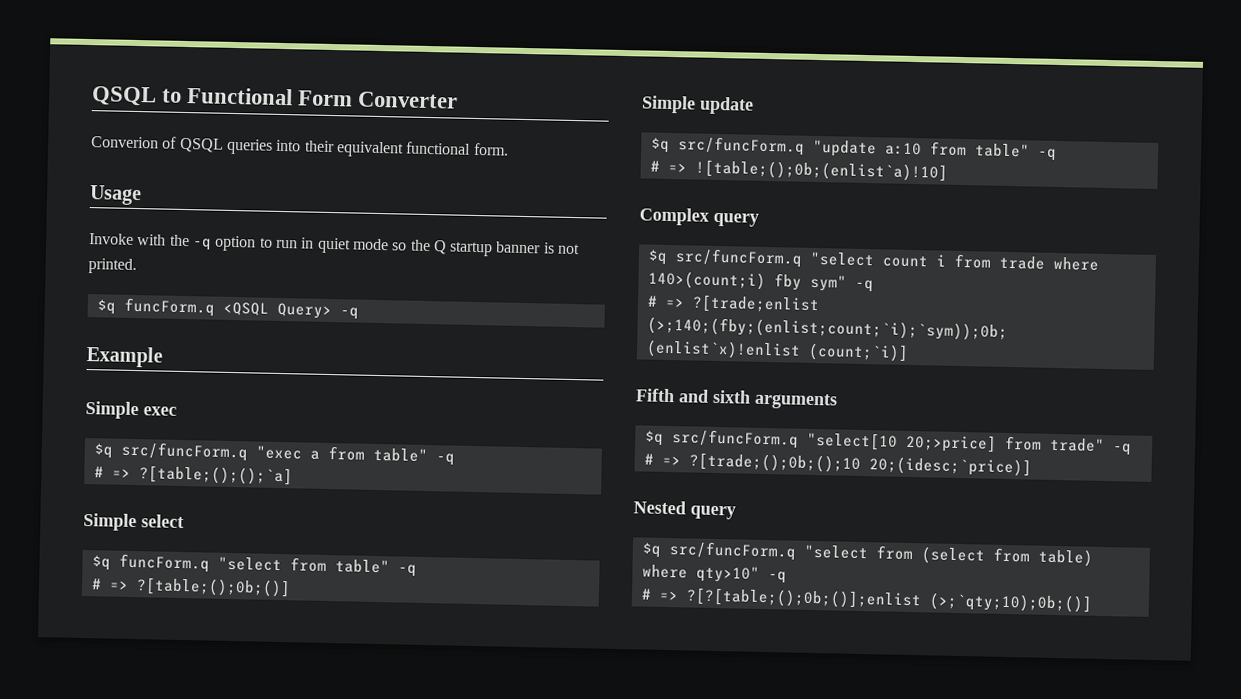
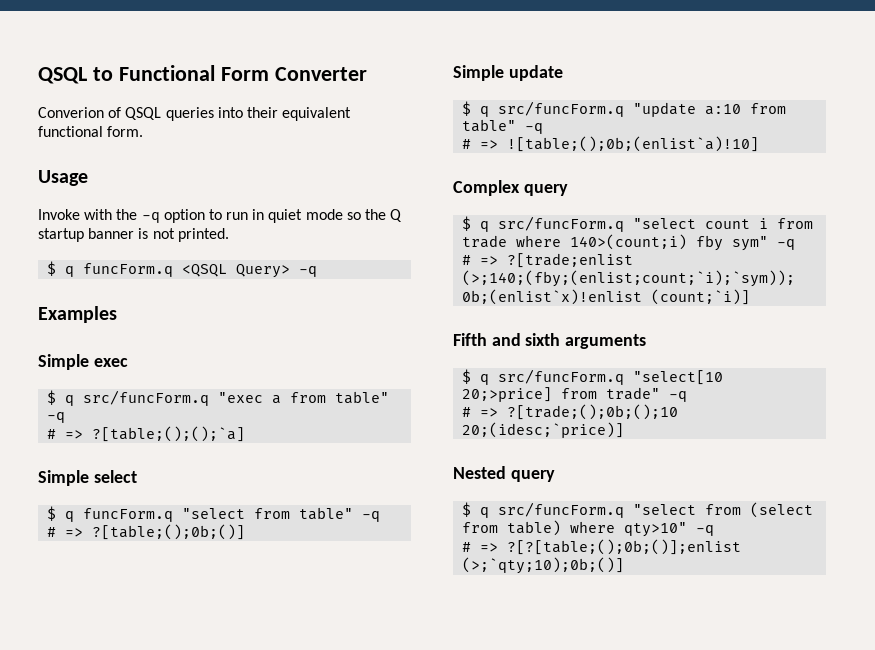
[96,299,116,315] $q -> [47,261,75,277] $ q
[86,346,163,368] Example -> [38,306,117,323] Examples
[93,443,113,459] $q -> [47,390,75,406] $ q
[91,555,111,571] $q -> [47,506,75,522] $ q
[650,137,670,153] $q -> [462,101,490,117] $ q
[647,249,668,265] $q -> [462,216,490,232] $ q
[644,430,664,446] $q -> [462,369,490,385] $ q
[641,542,662,558] $q -> [462,502,490,518] $ q

